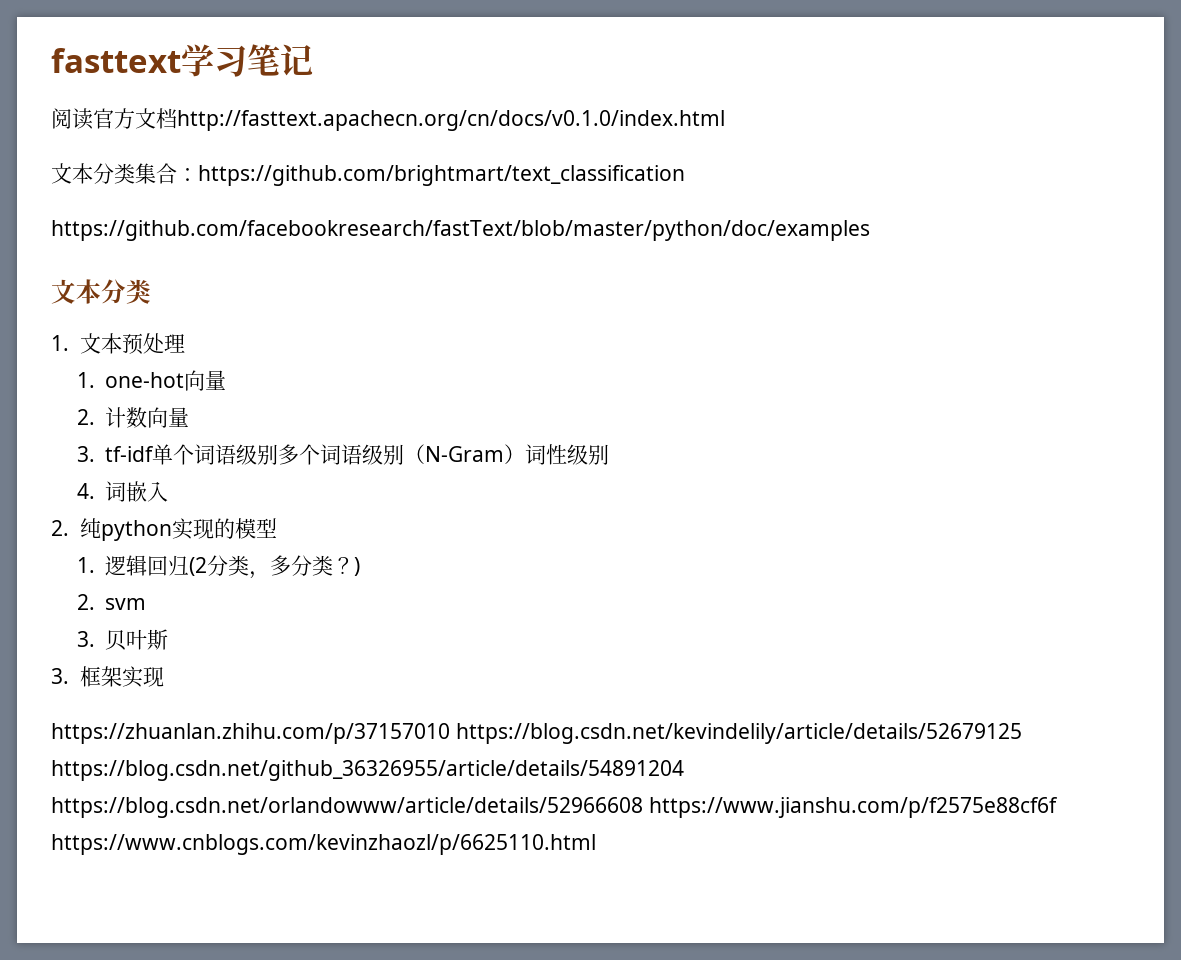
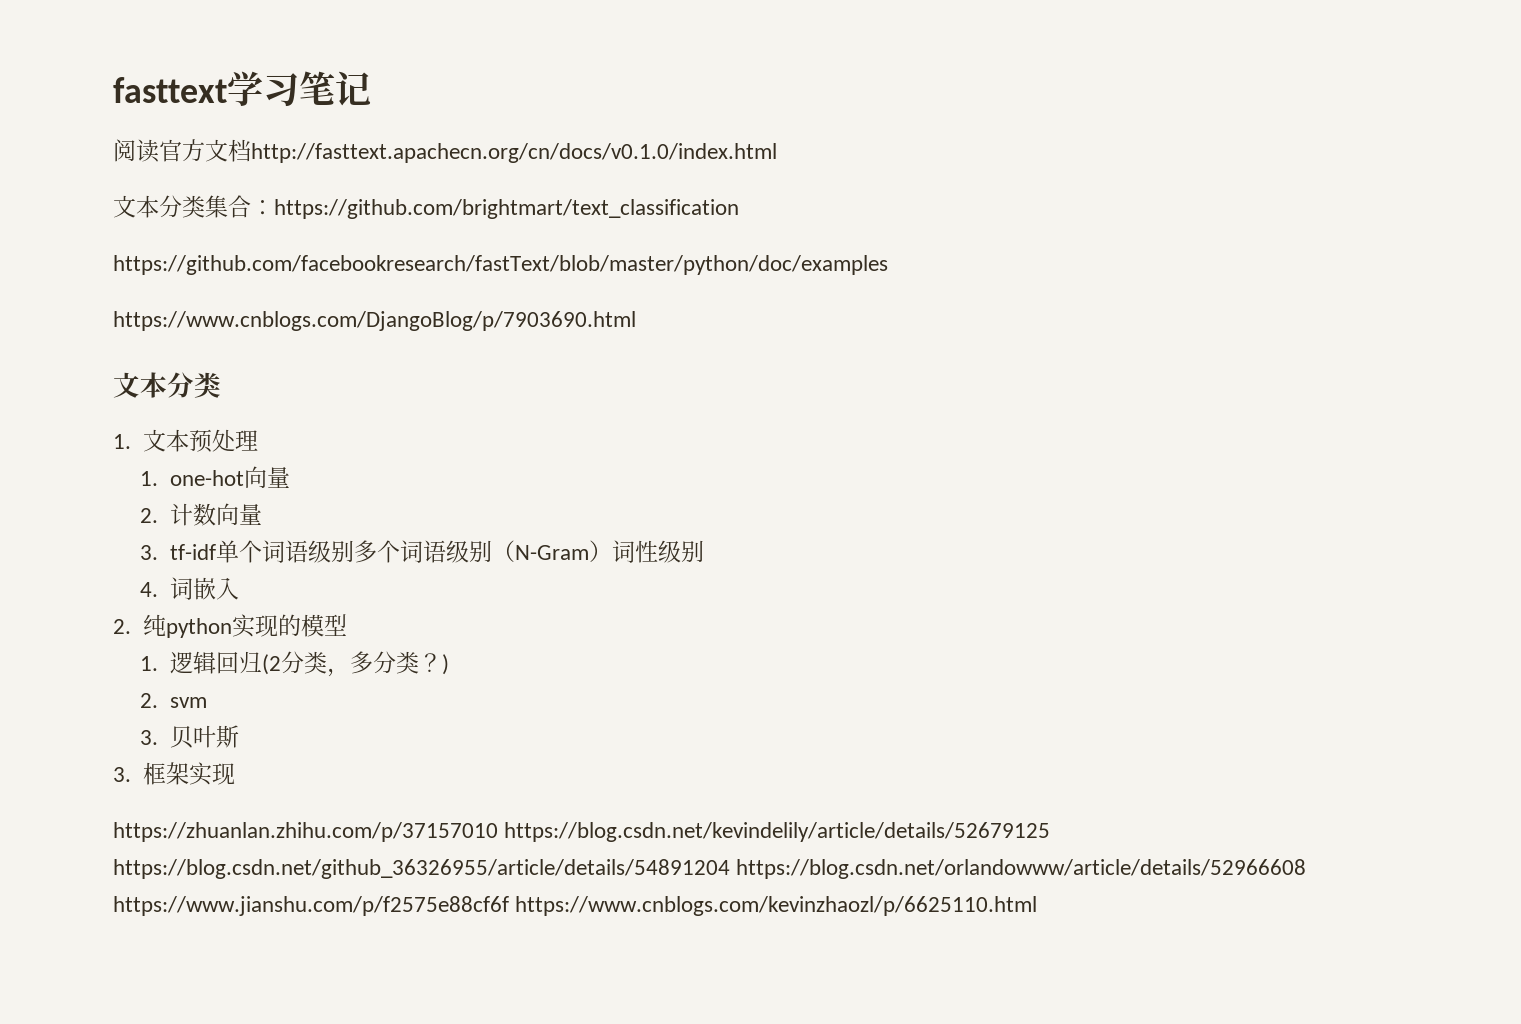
(870, 230) none -> [113,311,636,331] // https://www.cnblogs.com/DjangoBlog/p/7903690.html

